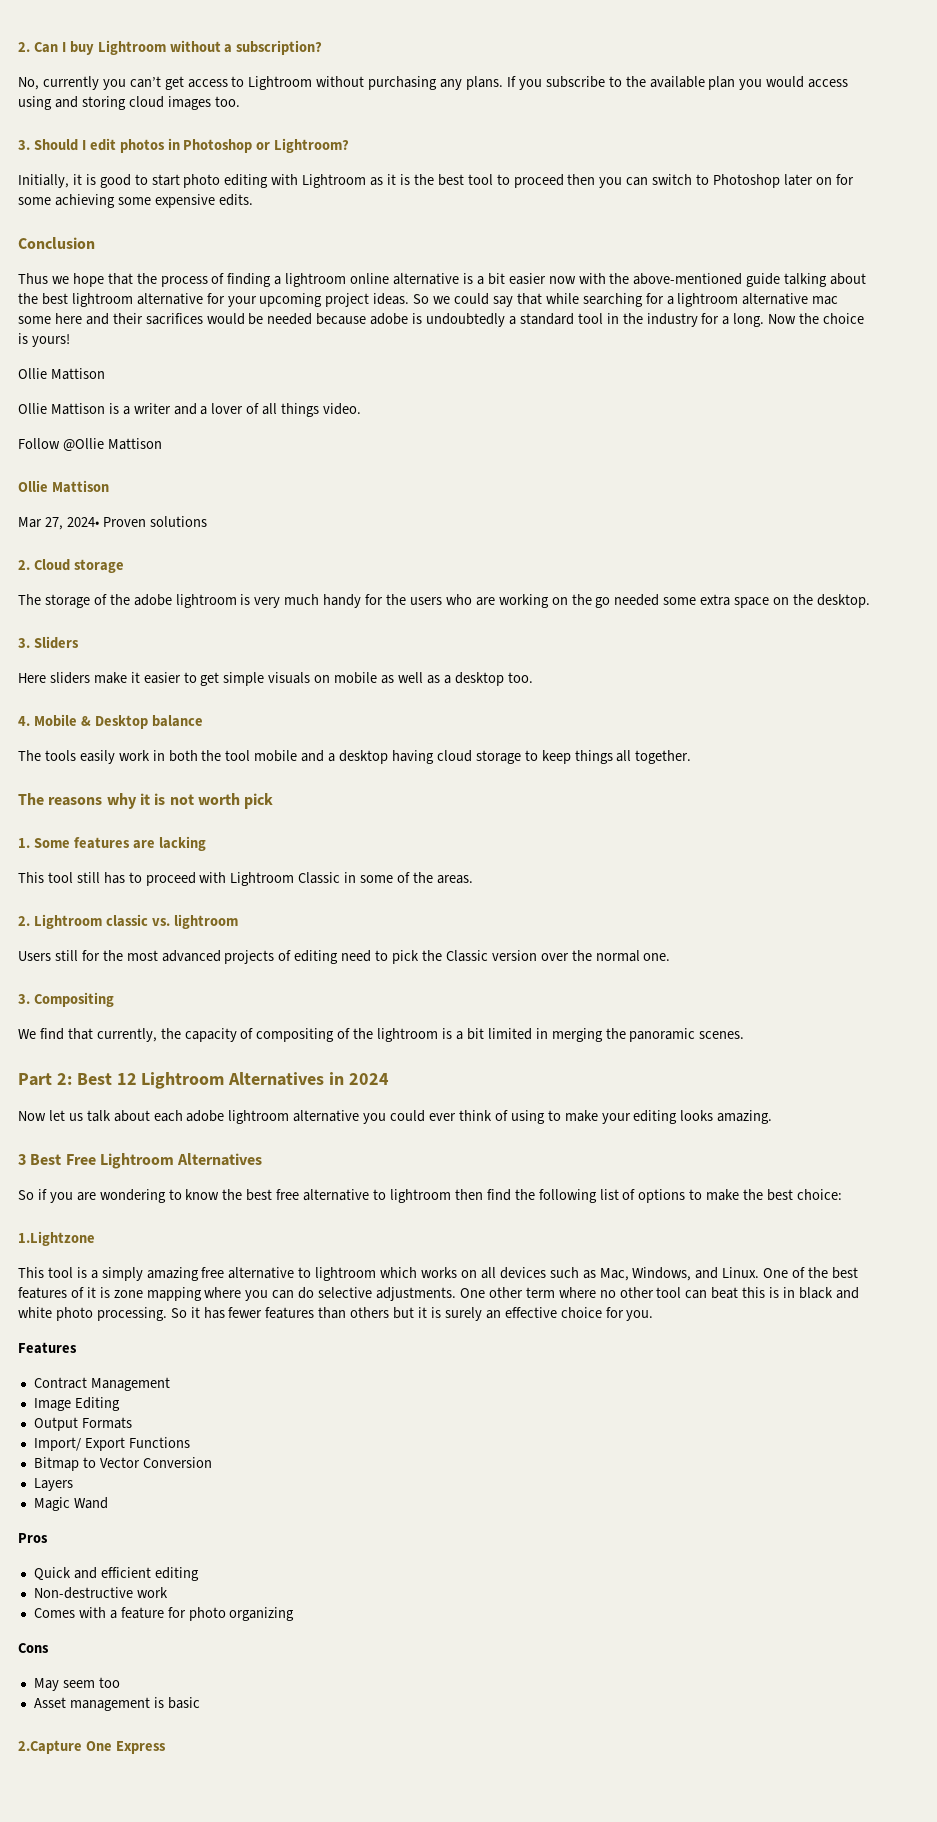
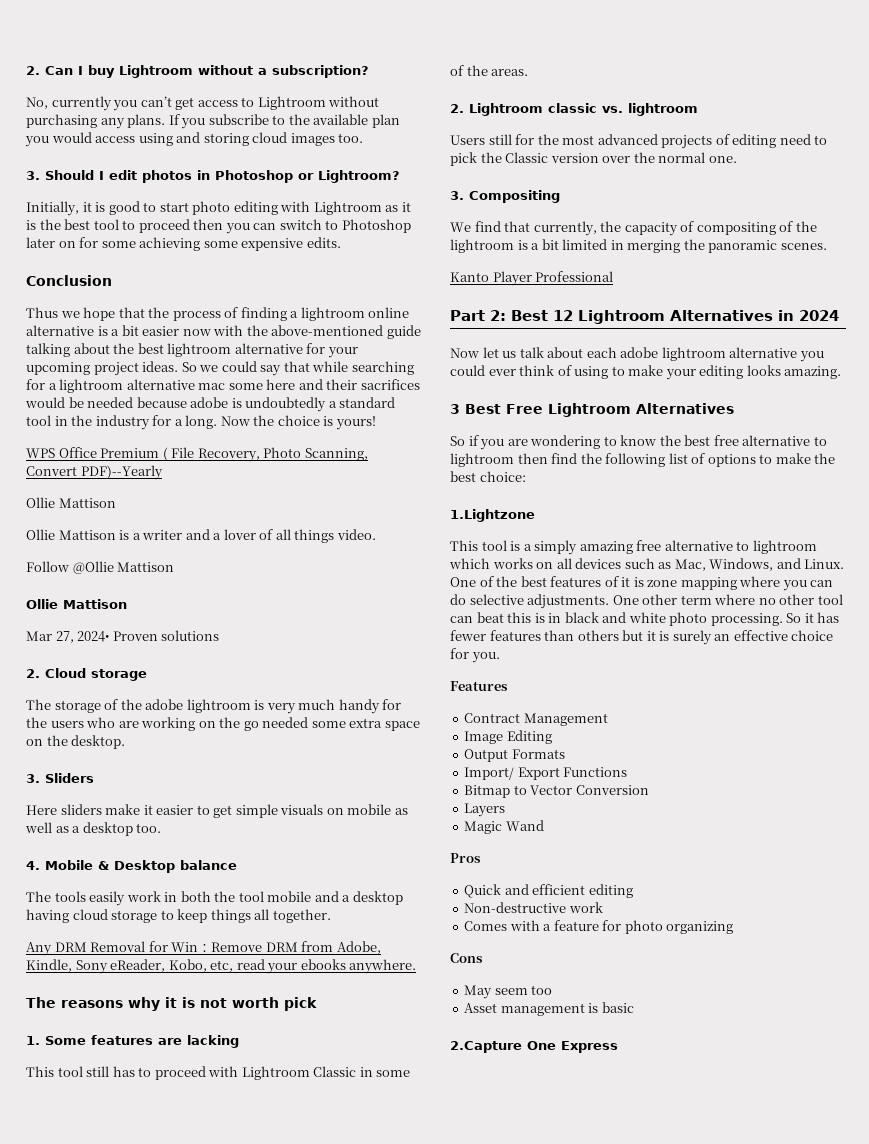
(70, 340) none -> [26,447,368,462] [26,465,163,480] // WPS Office Premium ( File Recovery, Photo Scanning, Convert PDF)--Yearly
(692, 757) none -> [26,941,381,956] [26,959,417,974] // Any DRM Removal for Win：Remove DRM from Adobe, Kindle, Sony eReader, Kobo, etc, read your ebooks anywhere.
(745, 1035) none -> [450,271,614,286] // Kanto Player Professional

